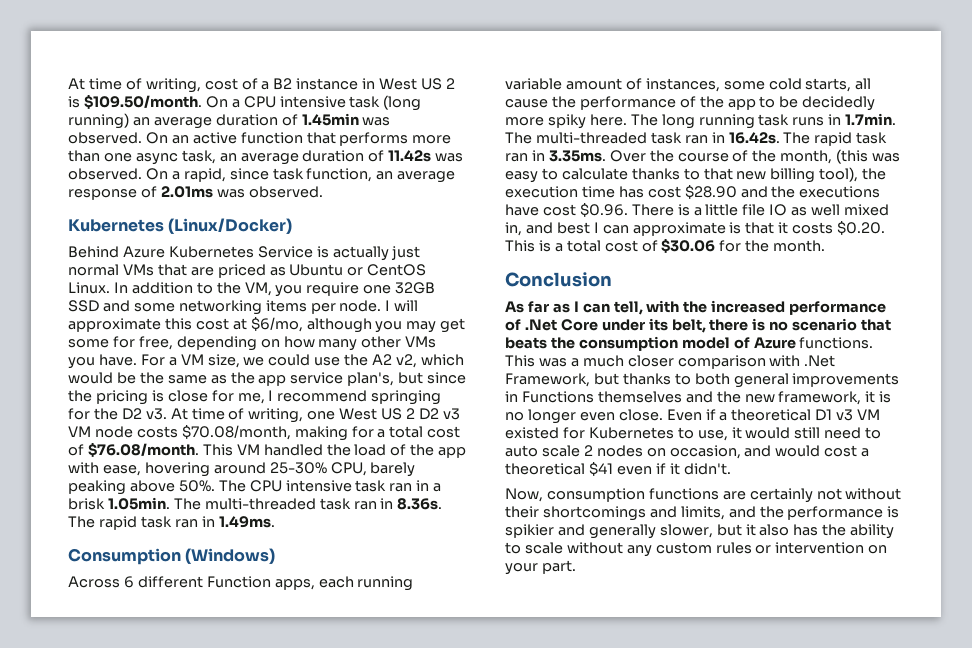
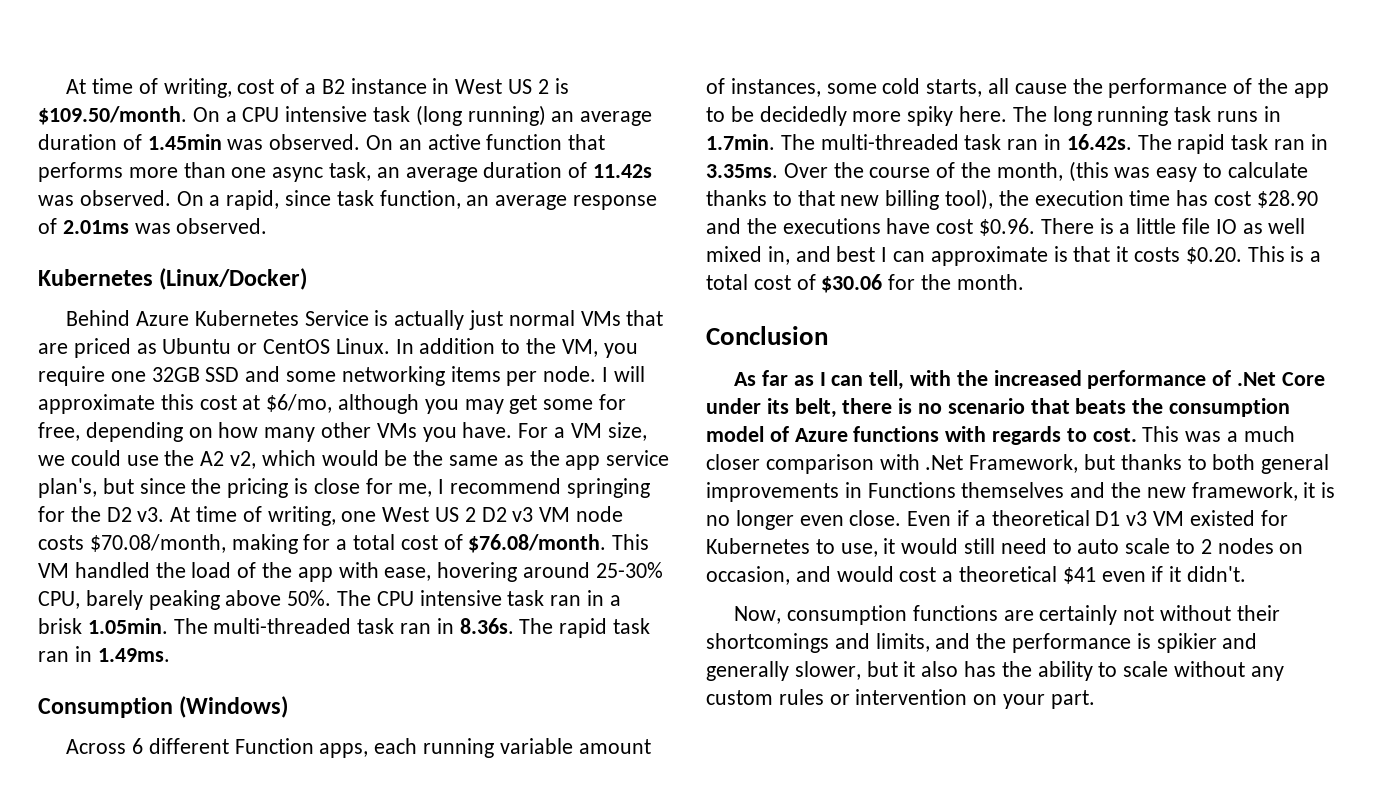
[799,337,874,349] functions. -> [853,426,1137,445] functions with regards to cost.
(580, 451) none -> [1176,539,1196,554] to

